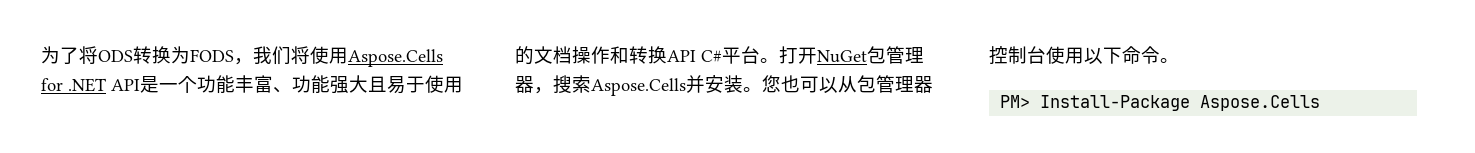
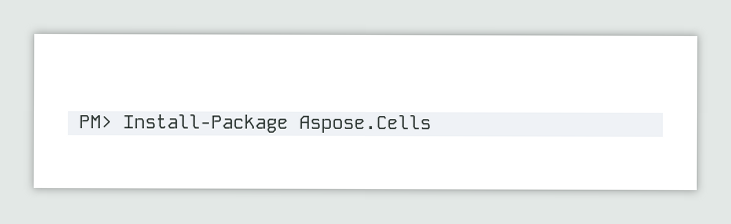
[41,46,443,67] [41,75,463,94] [515,46,924,65] [515,75,933,96] [989,46,1179,65] 为了将ODS转换为FODS，我们将使用Aspose.Cells for .NET API是一个功能丰富、功能强大且易于使用的文档操作和转换API C#平台。打开NuGet包管理器，搜索Aspose.Cells并安装。您也可以从包管理器控制台使用以下命令。 // -> (77, 122) none

